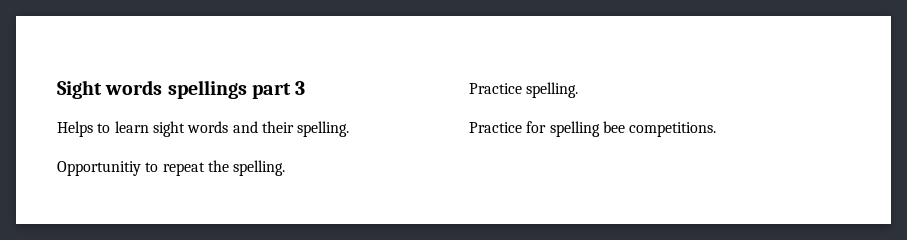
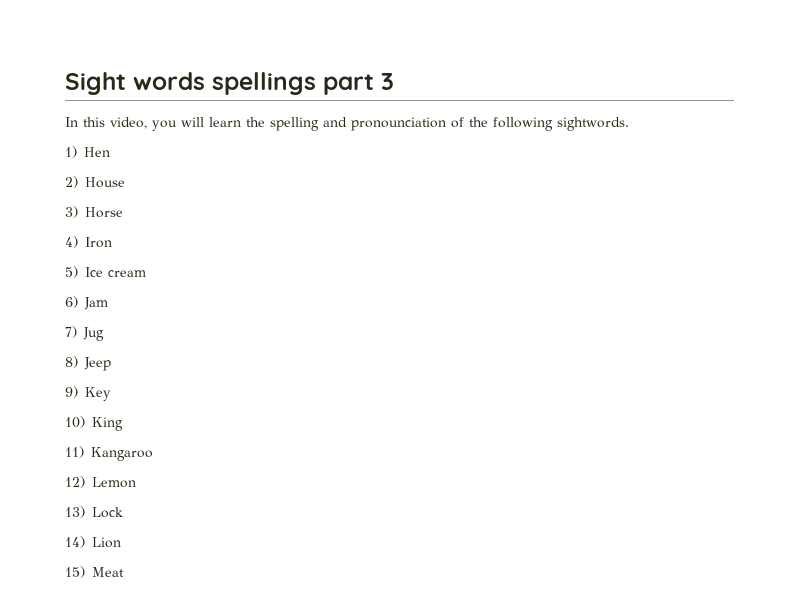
[57,121,350,137] [57,160,286,176] [469,82,579,98] [469,121,717,137] Helps to learn sight words and their spelling. // Opportunitiy to repeat the spelling. // Practice spelling. // Practice for spelling bee competitions. -> [65,117,629,131] [65,146,111,158] [65,176,125,188] [65,206,123,218] [65,236,112,248] [65,266,146,278] [65,296,108,310] [65,326,105,341] [65,356,111,371] [65,386,111,401] [65,416,123,431] [65,446,153,461] [65,476,136,488] [65,506,123,518] [65,536,121,548] [65,566,124,578] In this video, you will learn the spelling and pronounciation of the following sightwords. // 1) Hen // 2) House // 3) Horse // 4) Iron // 5) Ice cream // 6) Jam // 7) Jug // 8) Jeep // 9) Key // 10) King // 11) Kangaroo // 12) Lemon // 13) Lock // 14) Lion // 15) Meat

